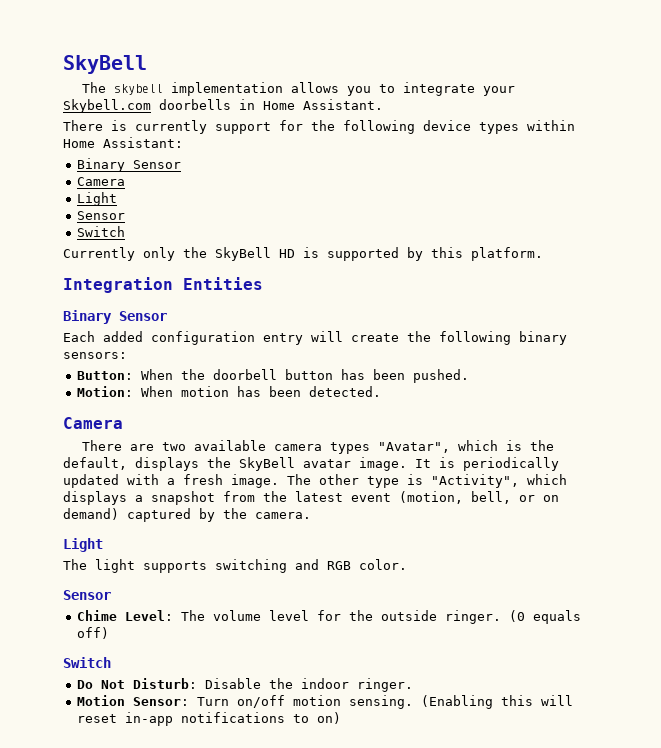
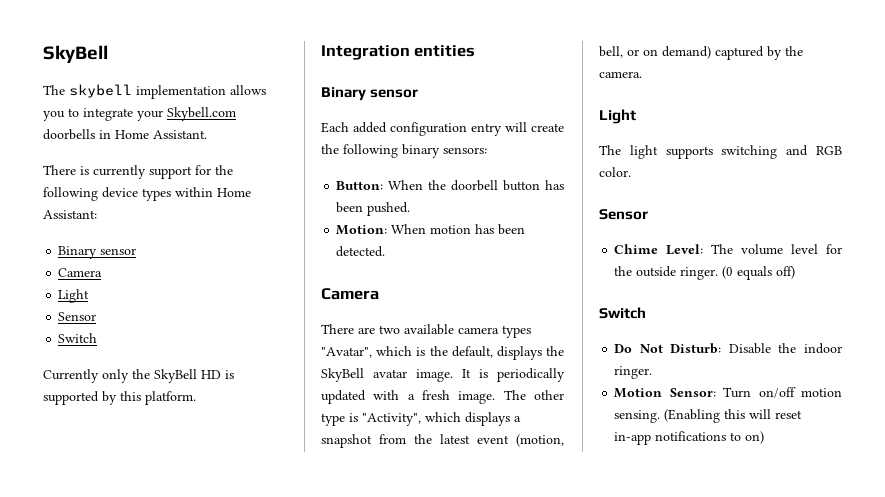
[132,160,181,169] Sensor -> [100,248,137,255] sensor
[183,277,263,290] [63,310,167,324] Entities // Binary Sensor -> [414,45,476,57] [321,87,419,101] entities // Binary sensor

